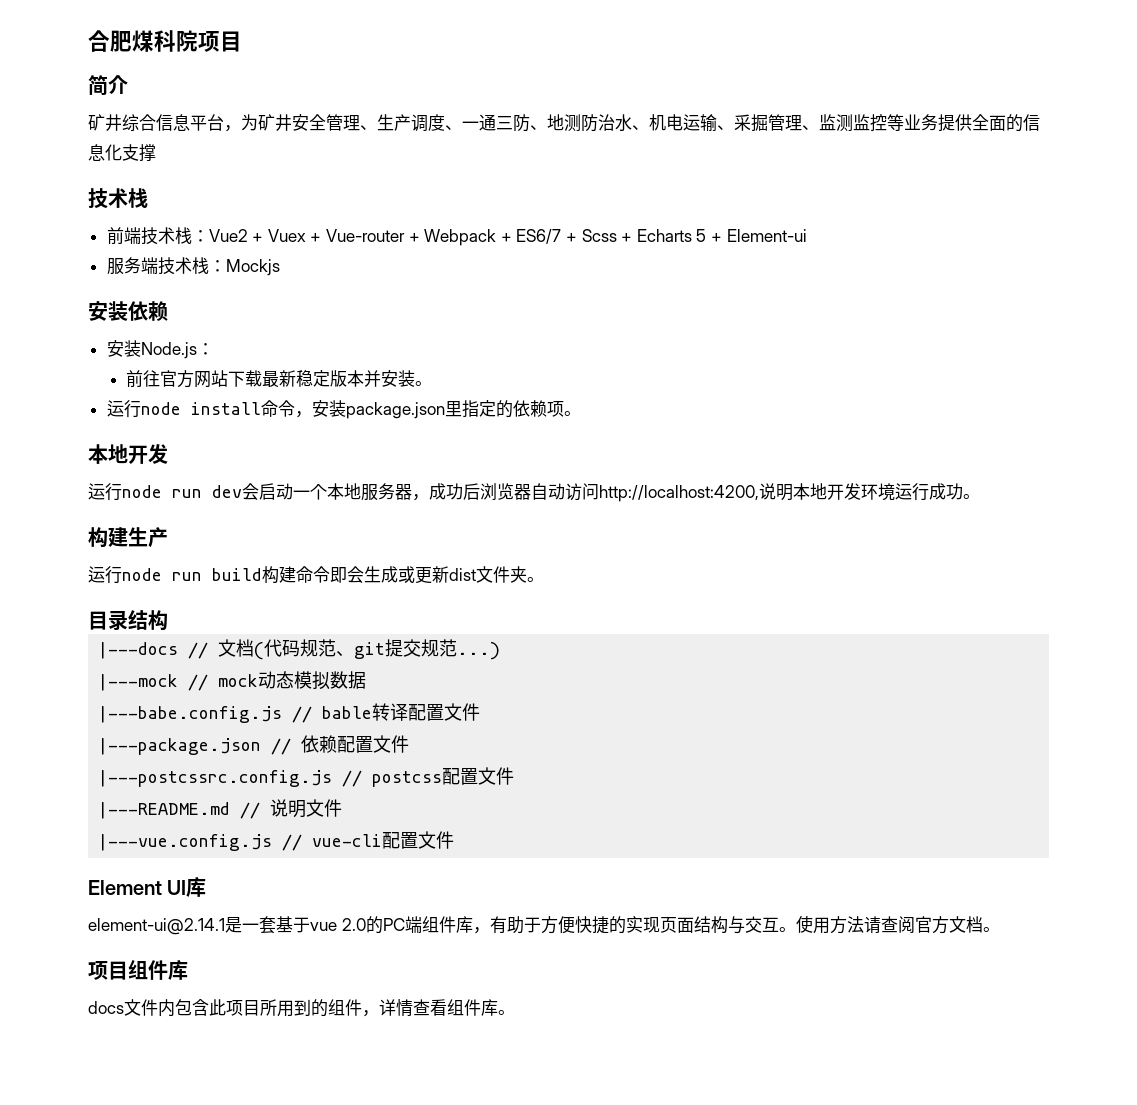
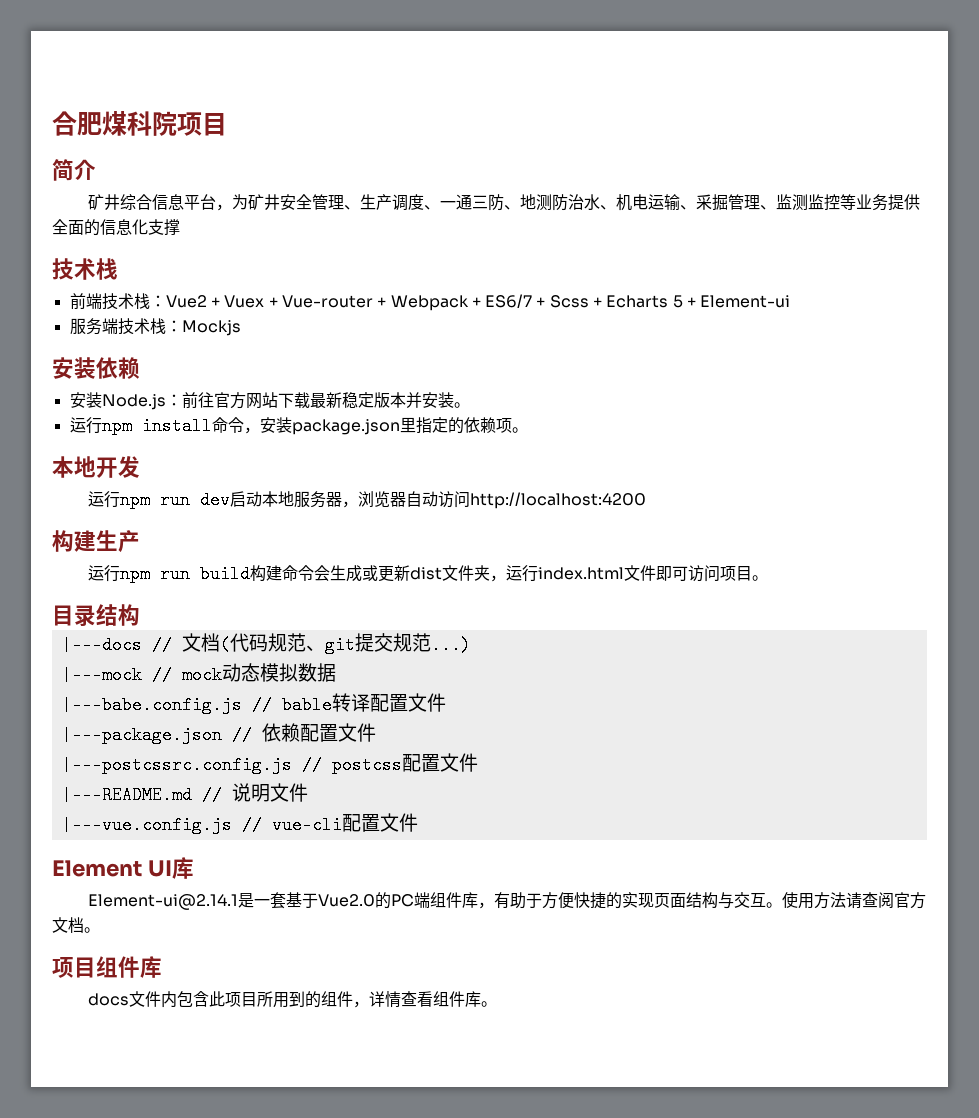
(214, 349) // -> (182, 400) none
[140,402,181,415] node -> [101,417,132,435] npm
[122,485,162,498] node -> [120,491,151,509] npm
[242,483,327,500] 会启动一个 -> [230,491,263,507] 启动
[429,483,480,500] 成功后 -> (359, 504) none
[599,483,980,502] http://localhost:4200,说明本地开发环境运行成功。 -> [470,492,647,509] http://localhost:4200
[122,568,162,581] node -> [120,565,151,583] npm
[330,567,347,583] 即 -> (315, 573) none
(527, 574) none -> [490,565,753,582] ，运行index.html文件即可访问项目
[88,918,225,935] element-ui@2.14.1 -> [88,894,239,910] Element-ui@2.14.1
[310,918,366,931] vue 2.0 -> [318,894,376,907] Vue2.0

